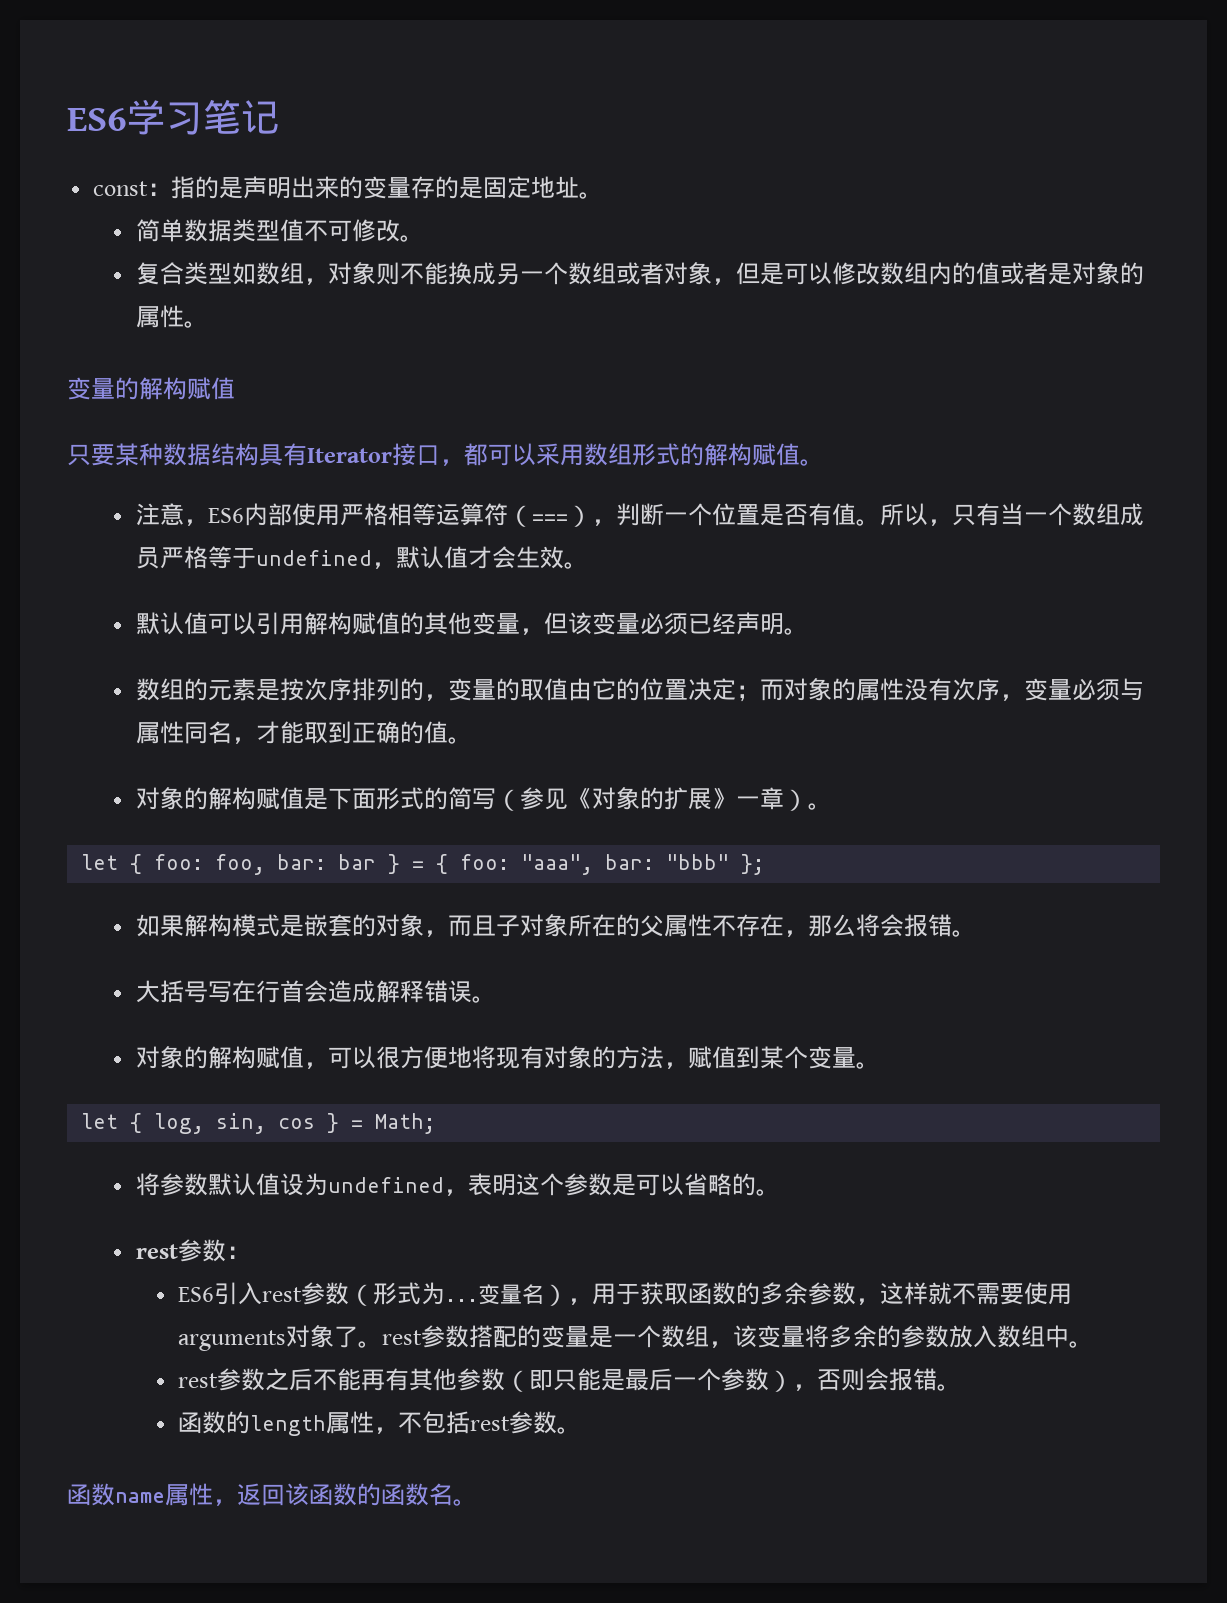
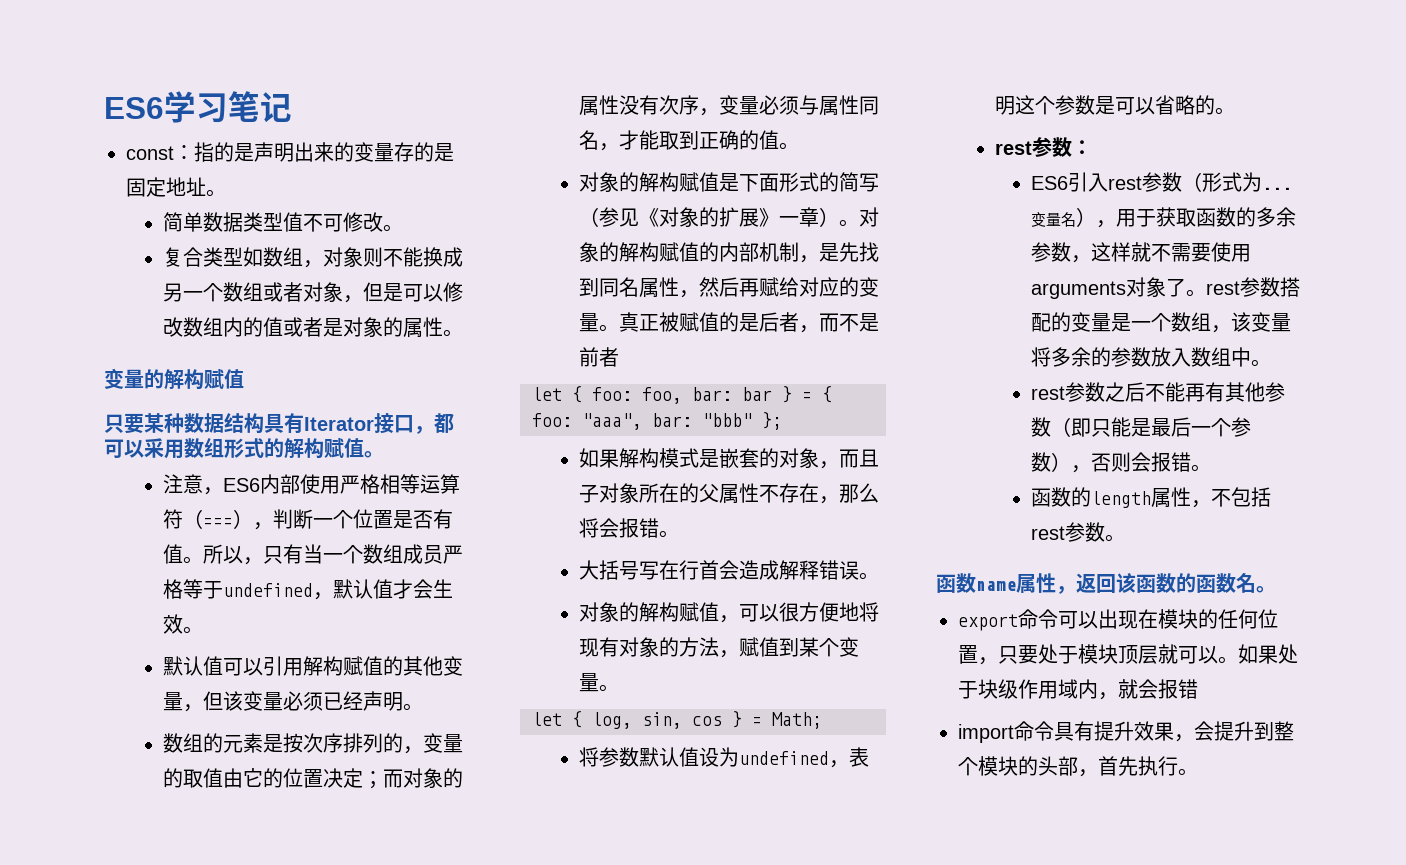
(832, 806) none -> [858,207,879,227] [578,242,879,263] [578,277,879,298] [578,312,879,333] [578,347,619,367] 对象的解构赋值的内部机制，是先找到同名属性，然后再赋给对应的变量。真正被赋值的是后者，而不是前者
(477, 1502) none -> [958,609,1278,631] [958,644,1298,665] [958,679,1198,700] [958,721,1294,743] [958,756,1198,777] // export命令可以出现在模块的任何位置，只要处于模块顶层就可以。如果处于块级作用域内，就会报错 // import命令具有提升效果，会提升到整个模块的头部，首先执行。

